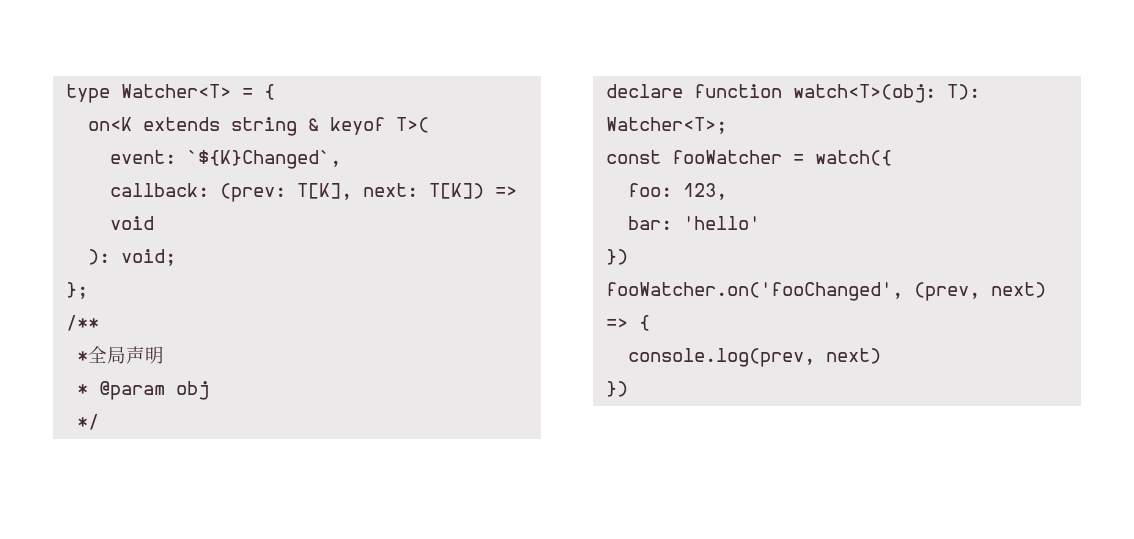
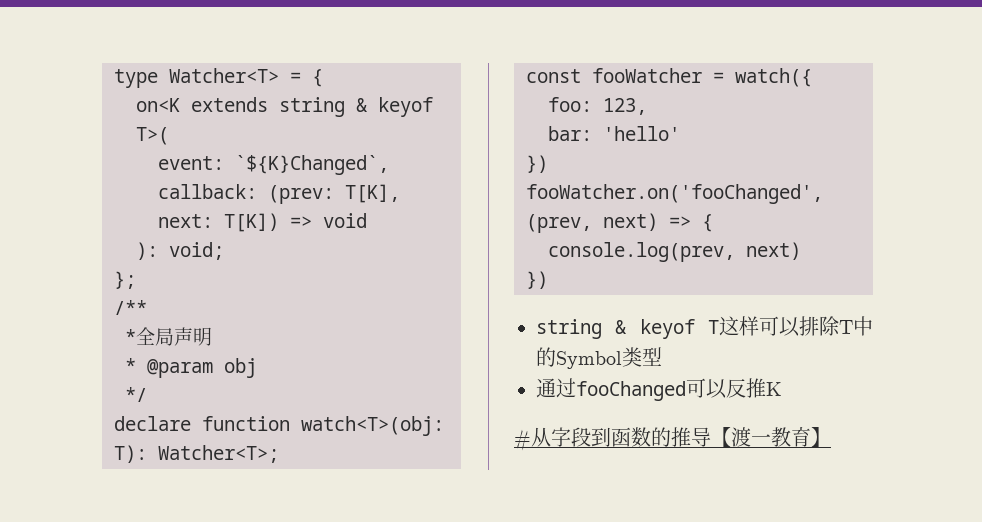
(628, 389) none -> [536,316,873,339] [536,347,662,369] [536,378,782,401] [514,427,831,451] // string & keyof T这样可以排除T中的Symbol类型 // 通过fooChanged可以反推K // #从字段到函数的推导【渡一教育】

